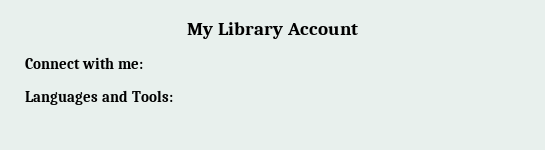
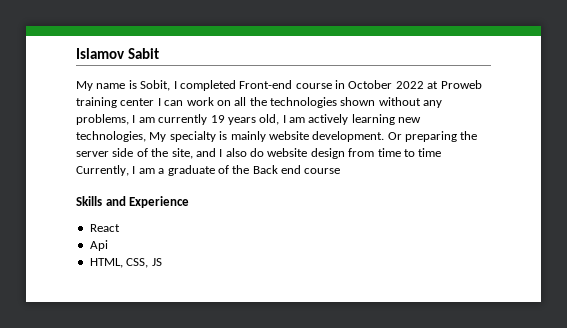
[187,22,358,39] [25,57,143,69] [25,90,173,105] My Library Account // Connect with me: // Languages and Tools: -> [76,48,159,59] [76,80,482,91] [76,97,443,108] [76,114,422,125] [76,131,478,142] [76,148,442,159] [76,165,341,176] [76,196,190,208] [89,224,120,232] [89,240,108,251] [89,258,162,268] Islamov Sabit // My name is Sobit, I completed Front-end course in October 2022 at Proweb training center I can work on all the technologies shown without any problems, I am currently 19 years old, I am actively learning new technologies, My specialty is mainly website development. Or preparing the server side of the site, and I also do website design from time to time Currently, I am a graduate of the Back end course // Skills and Experience // React // Api // HTML, CSS, JS

